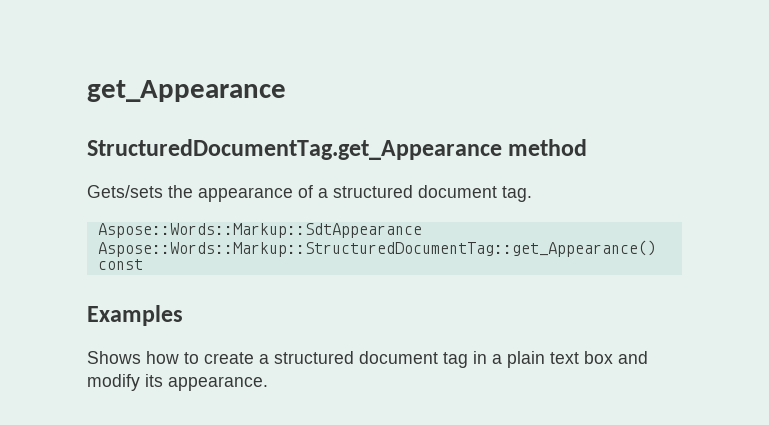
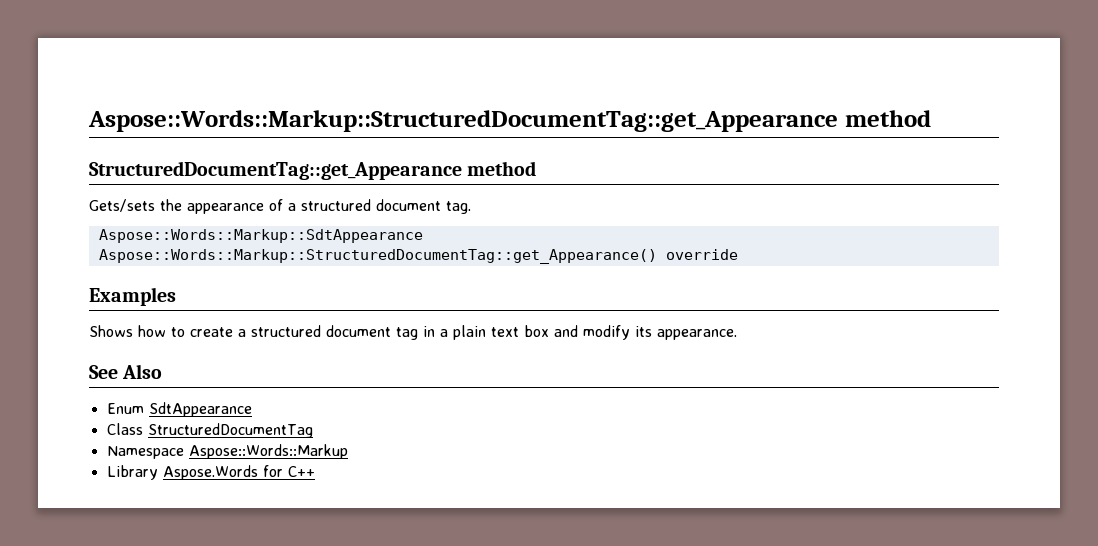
[87,80,286,102] [87,139,502,160] get_Appearance // StructuredDocumentTag.get_Appearance -> [88,110,931,132] [89,161,462,180] Aspose::Words::Markup::StructuredDocumentTag::get_Appearance method // StructuredDocumentTag::get_Appearance
[97,259,143,270] const -> [665,249,738,260] override
(268, 383) none -> [89,364,163,379] [106,402,252,417] [106,423,313,438] [106,444,348,459] [106,465,315,480] // See Also // Enum SdtAppearance // Class StructuredDocumentTag // Namespace Aspose::Words::Markup // Library Aspose.Words for C++

